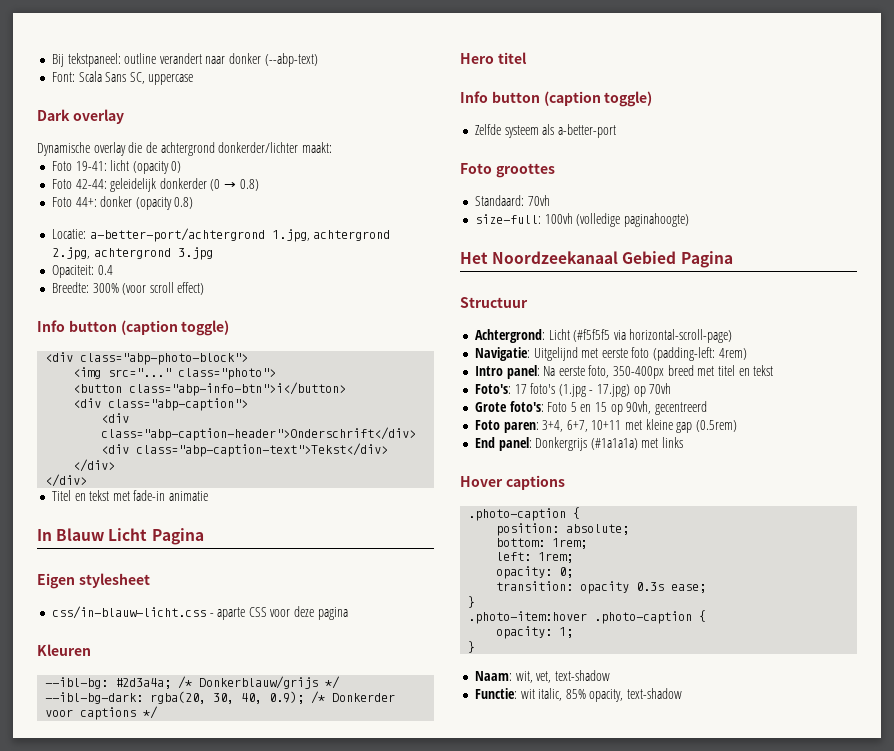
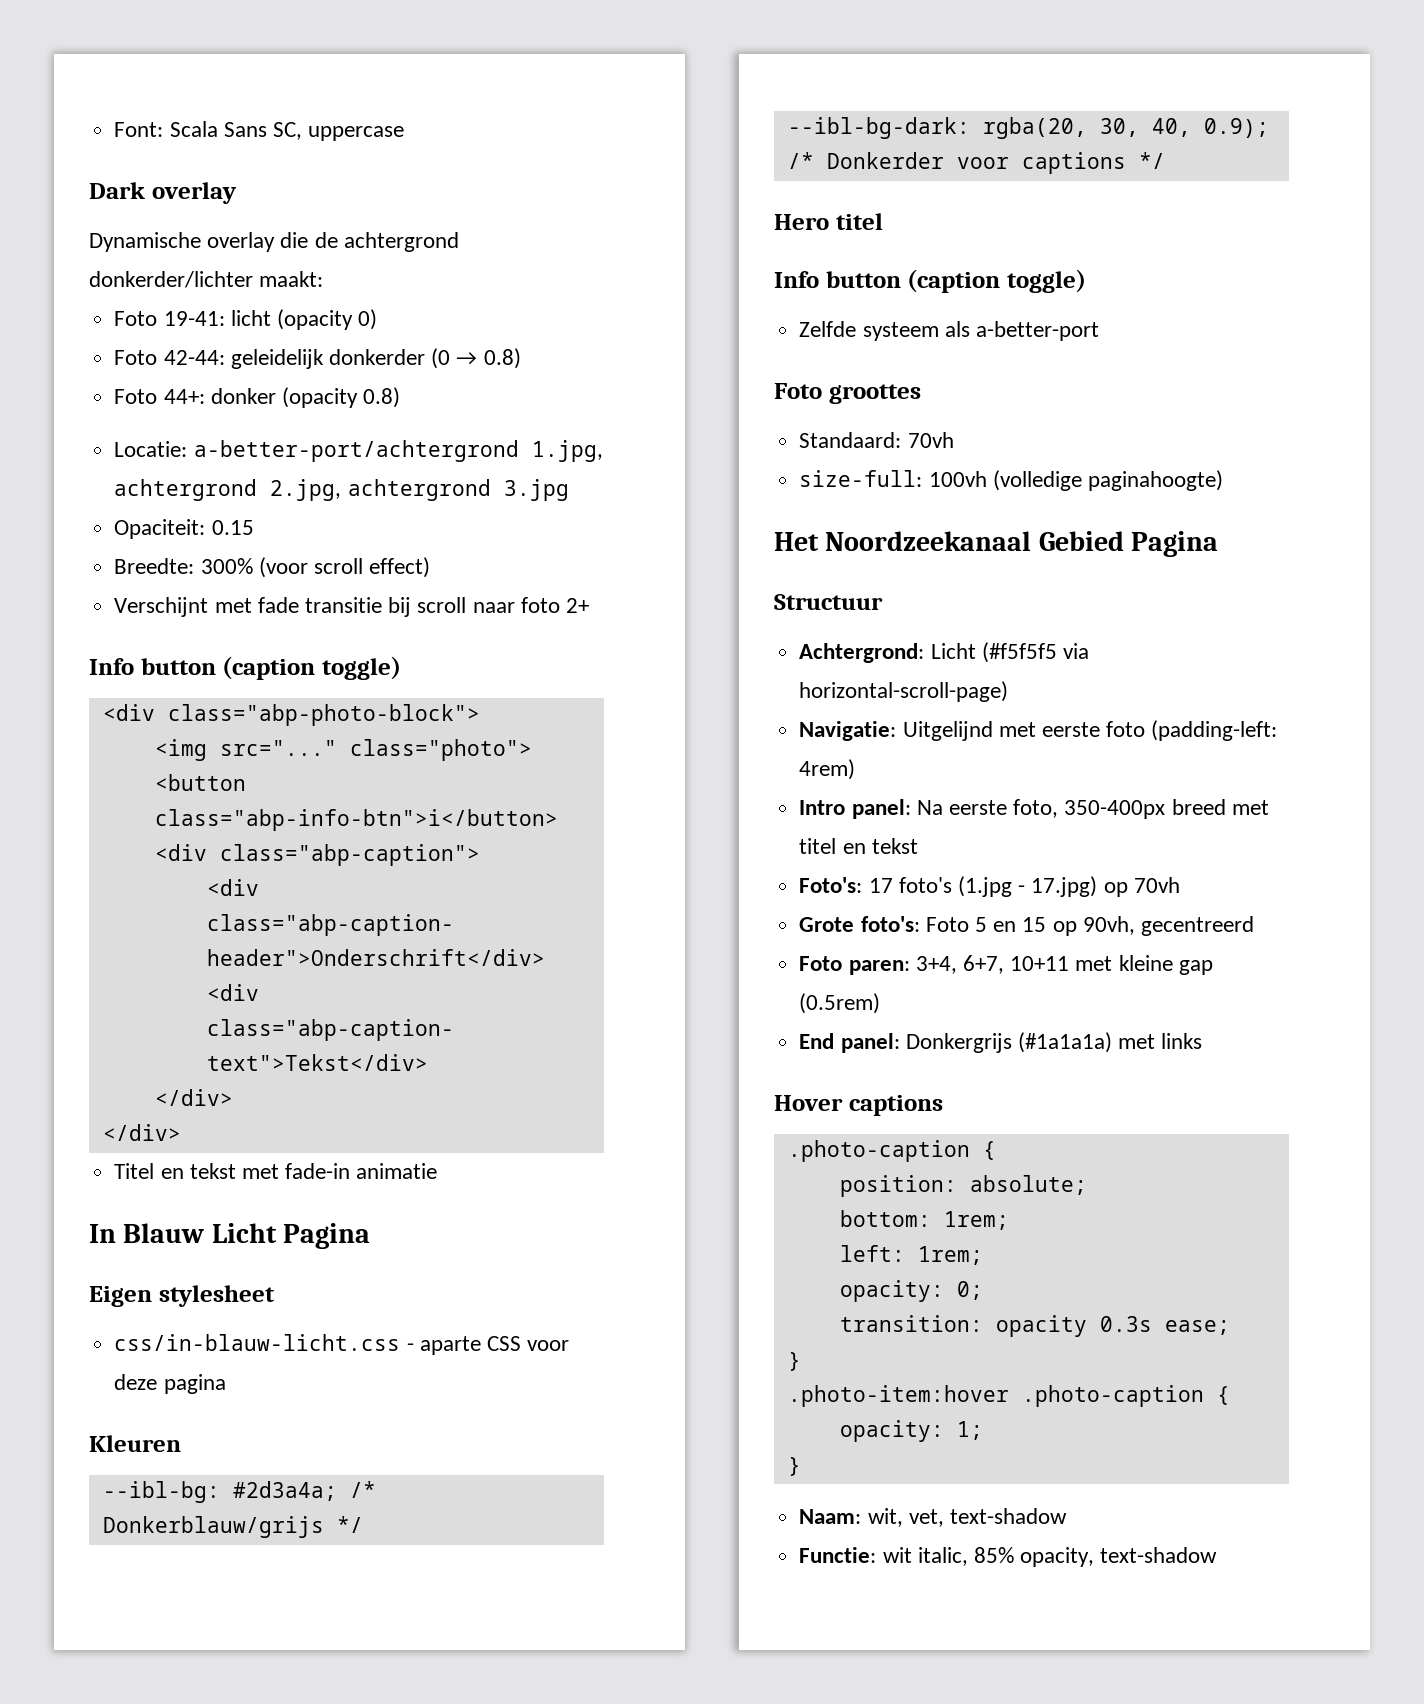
[51,53,318,67] Bij tekstpaneel: outline verandert naar donker (--abp-text) // -> (114, 129) none
[97,265,113,275] 0.4 -> [211,520,254,535] 0.15
(205, 288) none -> [114,597,589,617] // Verschijnt met fade transitie bij scroll naar foto 2+

